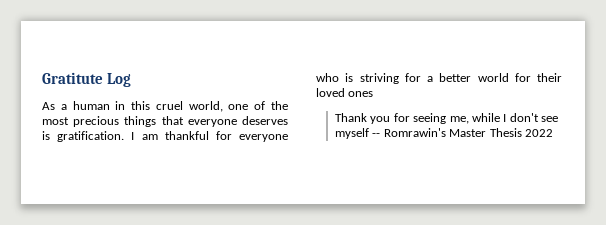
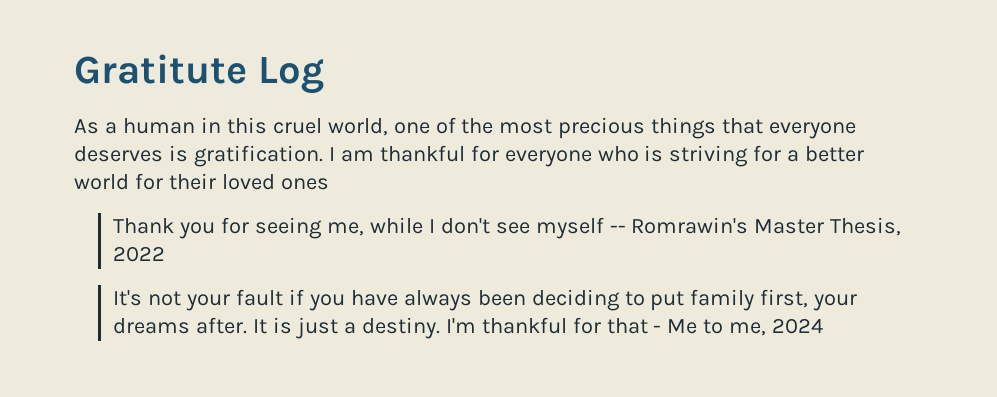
[489,128,522,137] Thesis -> [830,217,902,236] Thesis,
(553, 133) none -> [113,289,858,311] [113,317,824,339] // It's not your fault if you have always been deciding to put family first, your dreams after. It is just a destiny. I'm thankful for that - Me to me, 2024

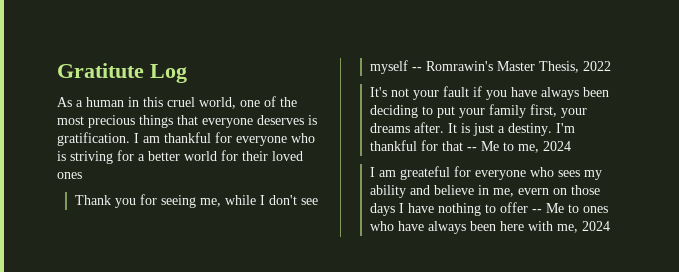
(685, 301) none -> [459,108,486,118] your
[653,325,662,333] - -> [467,147,478,151] --
(824, 326) none -> [370,166,603,180] [370,185,601,198] [370,202,609,216] [370,221,611,234] // I am greateful for everyone who sees my ability and believe in me, evern on those days I have nothing to offer -- Me to ones who have always been here with me, 2024

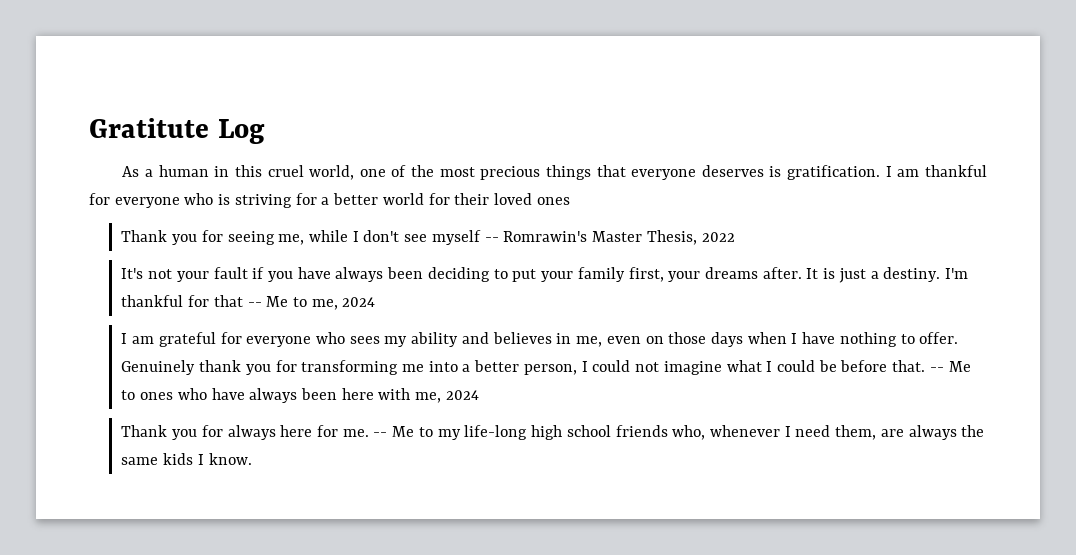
[400,166,451,180] greateful -> [158,332,216,347] grateful
[434,185,475,195] believe -> [492,332,552,344] believes
[518,188,550,195] evern -> [606,336,641,344] even
(396, 209) none -> [747,332,787,344] when
[500,202,529,213] offer -> [919,332,959,344] [121,360,926,375] offer. Genuinely thank you for transforming me into a better person, I could not imagine what I could be before that.
(611, 226) none -> [121,425,985,440] [121,453,252,465] // Thank you for always here for me. -- Me to my life-long high school friends who, whenever I need them, are always the same kids I know.

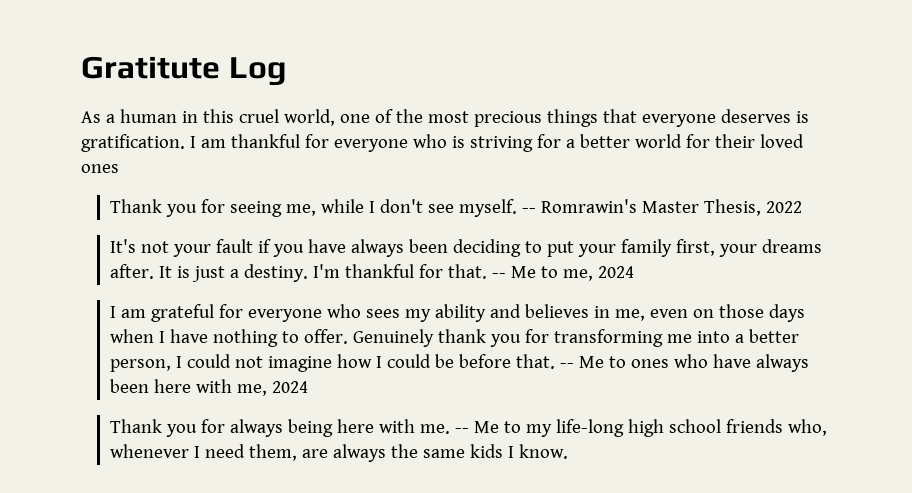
[431,230,481,245] myself -> [458,199,517,217] myself.
[213,295,243,307] that -> [447,264,487,279] that.
[726,360,762,372] what -> [336,354,372,368] how
[280,425,339,437] here for -> [287,419,415,437] being here with

